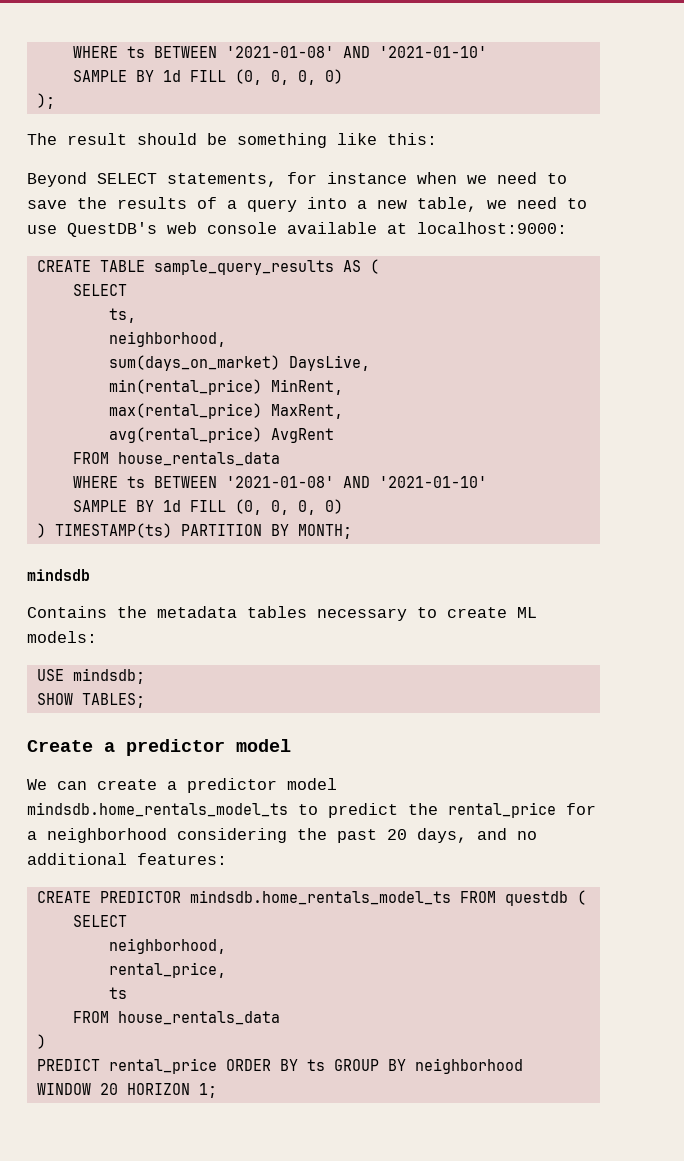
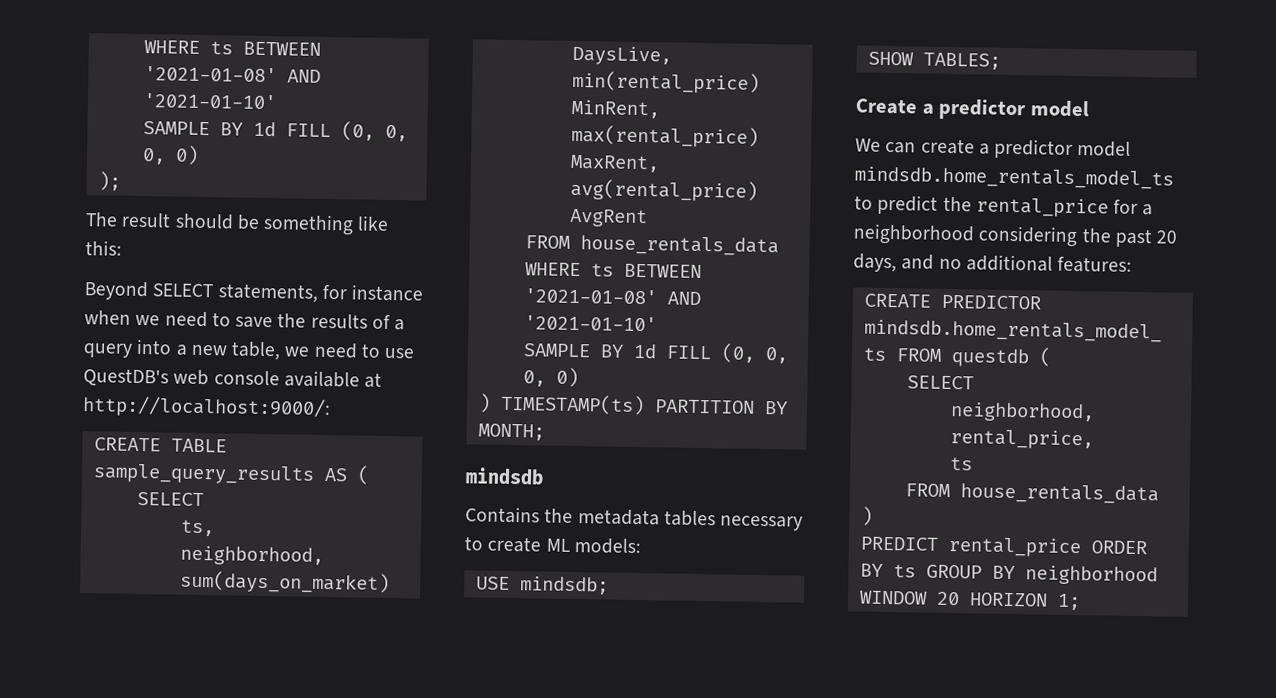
[417,222,567,234] localhost:9000: -> [82,395,331,420] http://localhost:9000/:

